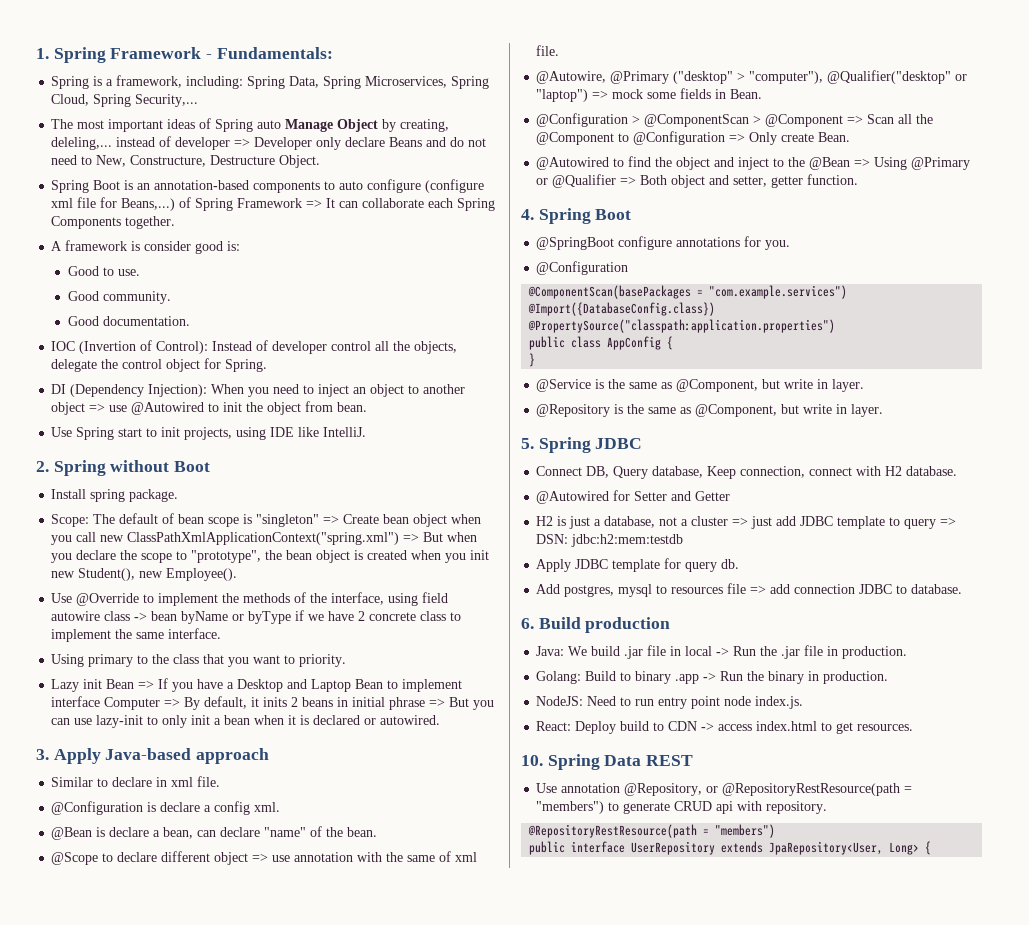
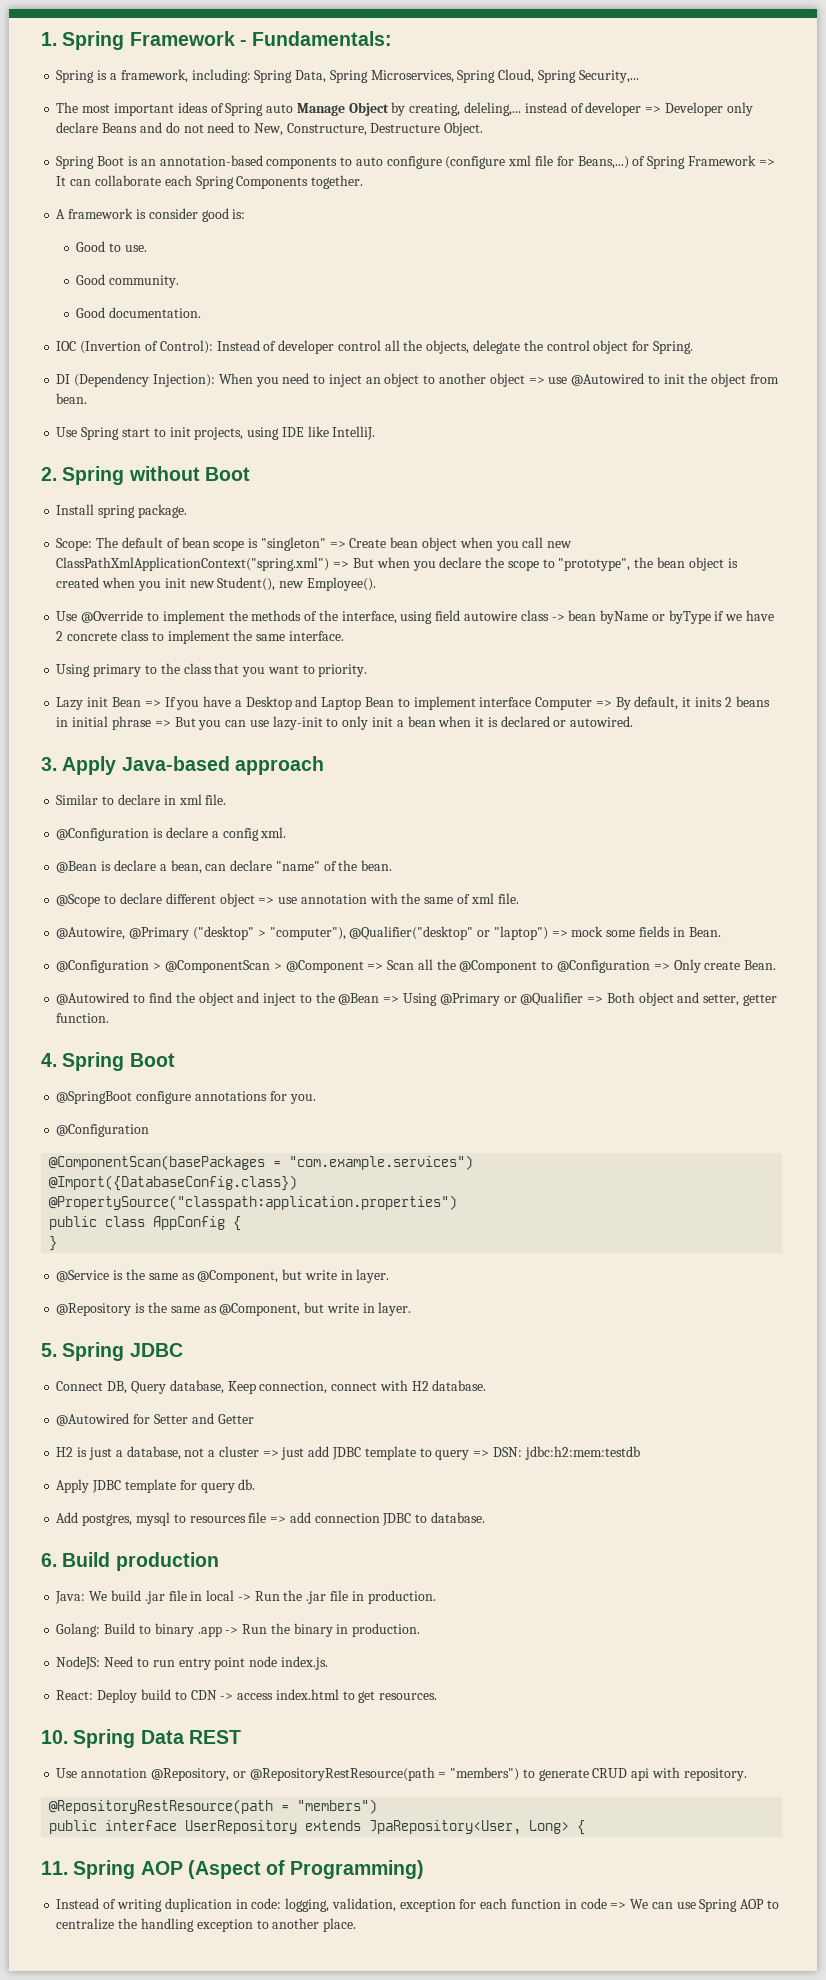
(932, 848) none -> [41,1860,425,1879] [56,1898,779,1912] [56,1918,357,1932] // 11. Spring AOP (Aspect of Programming) // Instead of writing duplication in code: logging, validation, exception for each function in code => We can use Spring AOP to centralize the handling exception to another place.

